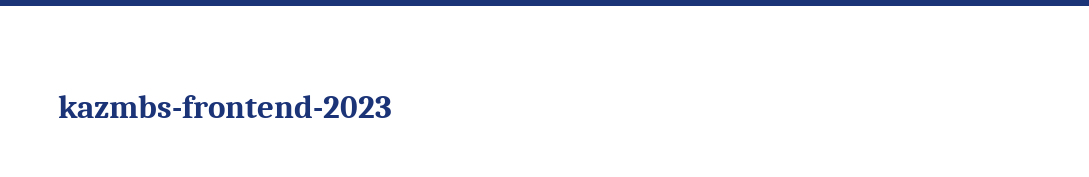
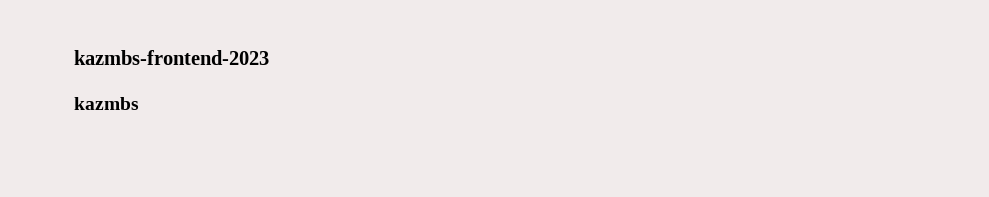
(392, 106) none -> [74,97,139,110] // kazmbs

